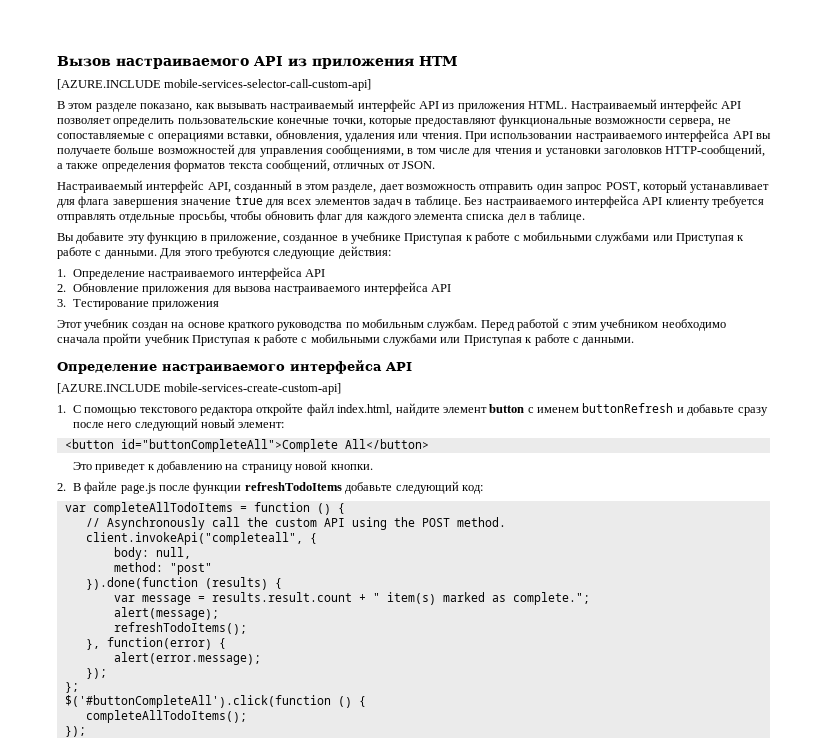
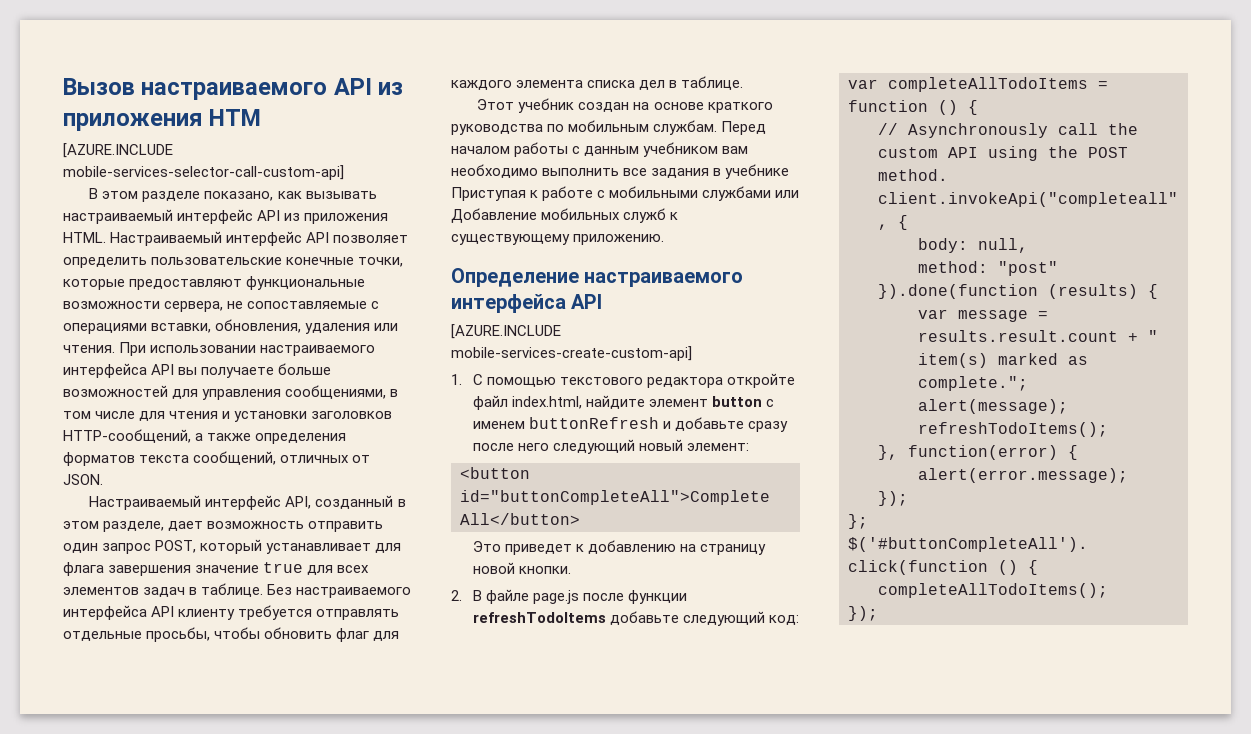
[57,232,745,244] [57,246,391,259] [57,267,325,280] [57,282,452,295] [57,299,220,310] // Вы добавите эту функцию в приложение, созданное в учебнике Приступая к работе с мобильными службами или Приступая к работе с данными. Для этого требуются следующие действия: // 1. Определение настраиваемого интерфейса API // 2. Обновление приложения для вызова настраиваемого интерфейса API // 3. Тестирование приложения -> (744, 83) none
[517,318,726,331] [57,333,635,346] работой с этим учебником необходимо сначала пройти учебник Приступая к работе с мобильными службами или Приступая к работе с данными. -> [451,142,749,157] [451,164,790,179] [451,186,800,201] [451,208,679,223] [451,234,665,245] началом работы с данным учебником вам необходимо выполнить все задания в учебнике Приступая к работе с мобильными службами или Добавление мобильных служб к существующему приложению.

